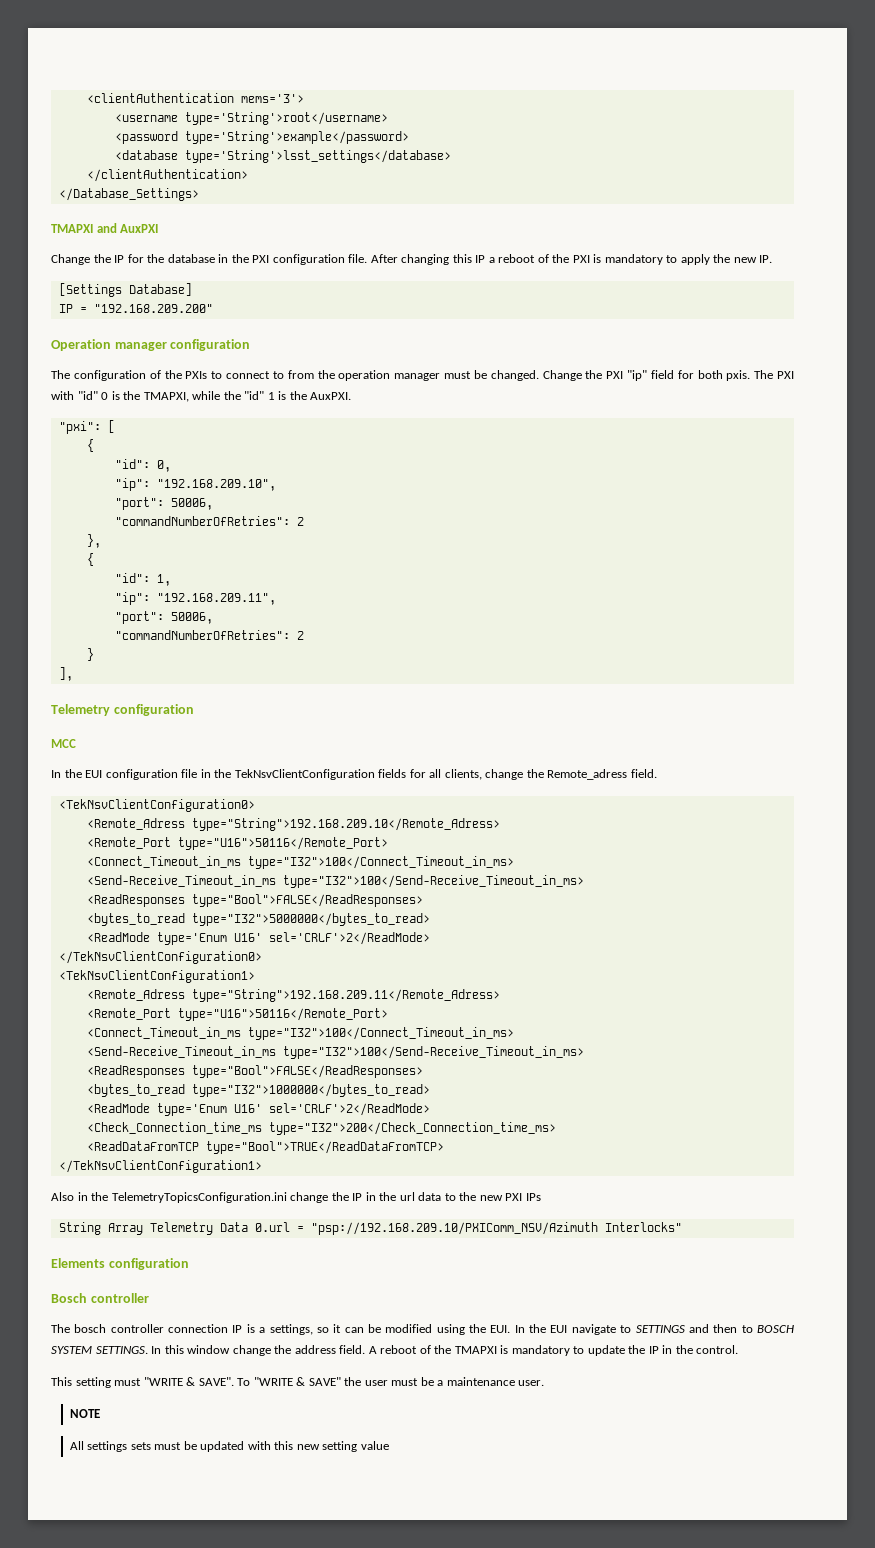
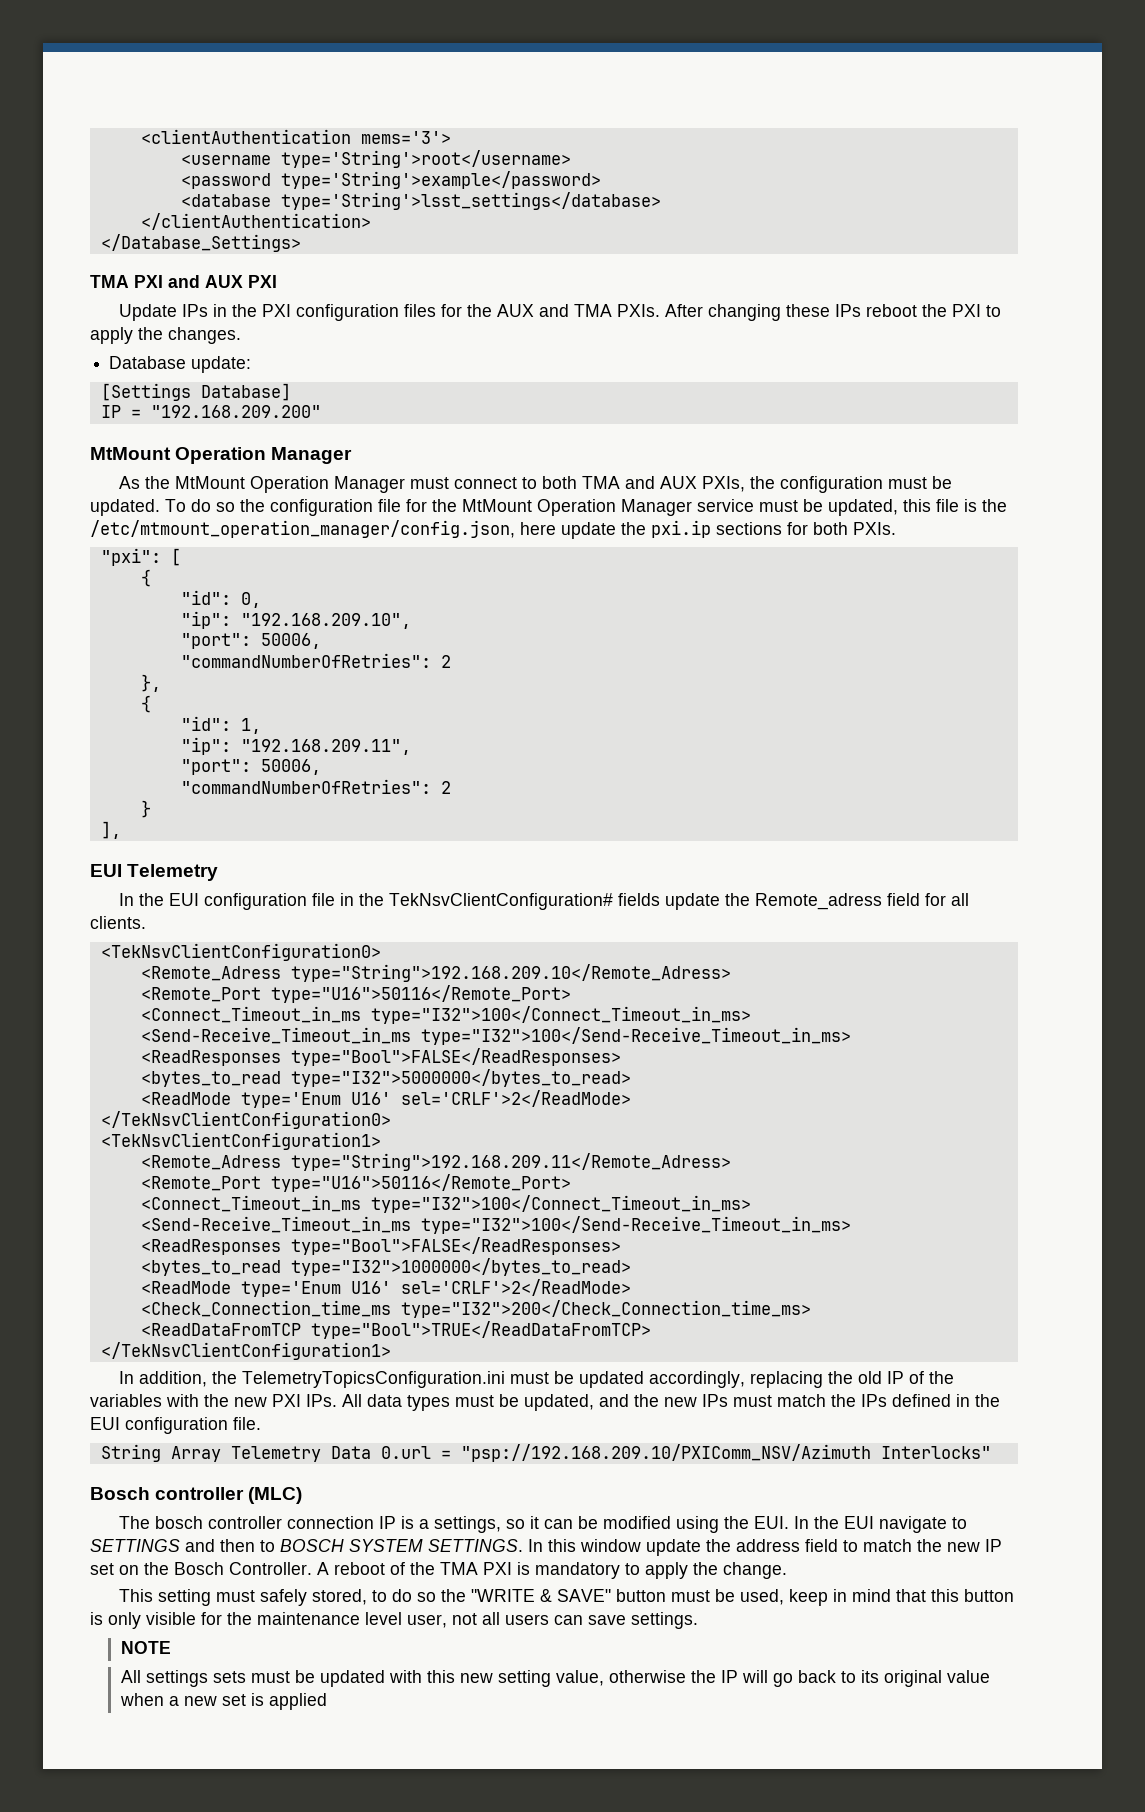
[51,223,159,233] [51,254,773,265] TMAPXI and AuxPXI // Change the IP for the database in the PXI configuration file. After changing this IP a reboot of the PXI is mandatory to apply the new IP. -> [90,275,277,288] [119,304,1002,321] [90,327,241,344] [109,356,252,373] TMA PXI and AUX PXI // Update IPs in the PXI configuration files for the AUX and TMA PXIs. After changing these IPs reboot the PXI to apply the changes. // Database update:
[51,339,251,351] [51,370,795,381] [51,391,352,402] Operation manager configuration // The configuration of the PXIs to connect to from the operation manager must be changed. Change the PXI "ip" field for both pxis. The PXI with "id" 0 is the TMAPXI, while the "id" 1 is the AuxPXI. -> [90,447,353,464] [119,476,953,493] [90,499,1007,516] [90,520,896,539] MtMount Operation Manager // As the MtMount Operation Manager must connect to both TMA and AUX PXIs, the configuration must be updated. To do so the configuration file for the MtMount Operation Manager service must be updated, this file is the /etc/mtmount_operation_manager/config.json, here update the pxi.ip sections for both PXIs.
[51,704,194,716] [51,739,76,748] Telemetry configuration // MCC -> [90,864,219,881] EUI Telemetry
[234,769,657,780] TekNsvClientConfiguration fields for all clients, change the Remote_adress field. -> [389,893,970,910] [90,916,146,929] TekNsvClientConfiguration# fields update the Remote_adress field for all clients.
[51,1192,541,1203] Also in the TelemetryTopicsConfiguration.ini change the IP in the url data to the new PXI IPs -> [119,1371,955,1388] [90,1394,1000,1411] [90,1417,261,1434] In addition, the TelemetryTopicsConfiguration.ini must be updated accordingly, replacing the old IP of the variables with the new PXI IPs. All data types must be updated, and the new IPs must match the IPs defined in the EUI configuration file.
[51,1258,189,1270] // Elements configuration -> (991, 1452) none
(149, 1298) none -> [248,1487,303,1504] (MLC)
[232,1345,271,1356] change -> [646,1539,701,1556] update
[339,1345,366,1354] field. -> [805,1539,1002,1552] [90,1562,312,1575] field to match the new IP set on the Bosch Controller.
[454,1345,739,1356] [51,1377,545,1388] TMAPXI is mandatory to update the IP in the control. // This setting must "WRITE & SAVE". To "WRITE & SAVE" the user must be a maintenance user. -> [440,1562,787,1579] [119,1589,1015,1606] [90,1612,698,1629] TMA PXI is mandatory to apply the change. // This setting must safely stored, to do so the "WRITE & SAVE" button must be used, keep in mind that this button is only visible for the maintenance level user, not all users can save settings.
[360,1441,389,1450] value -> [555,1670,990,1687] [119,1693,327,1710] value, otherwise the IP will go back to its original value when a new set is applied

